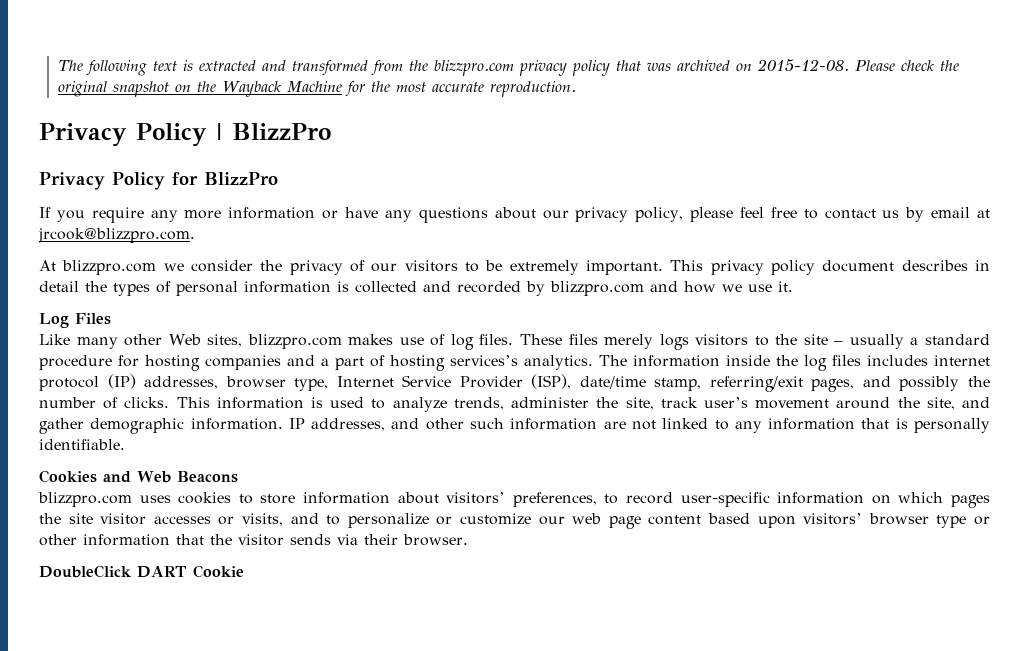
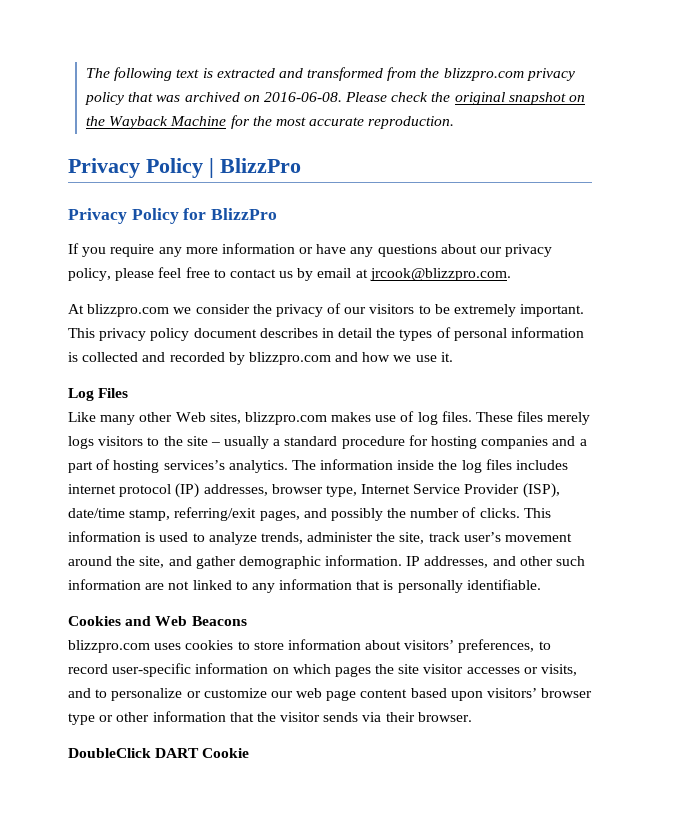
[757,59,850,72] 2015-12-08. -> [263,92,342,102] 2016-06-08.

